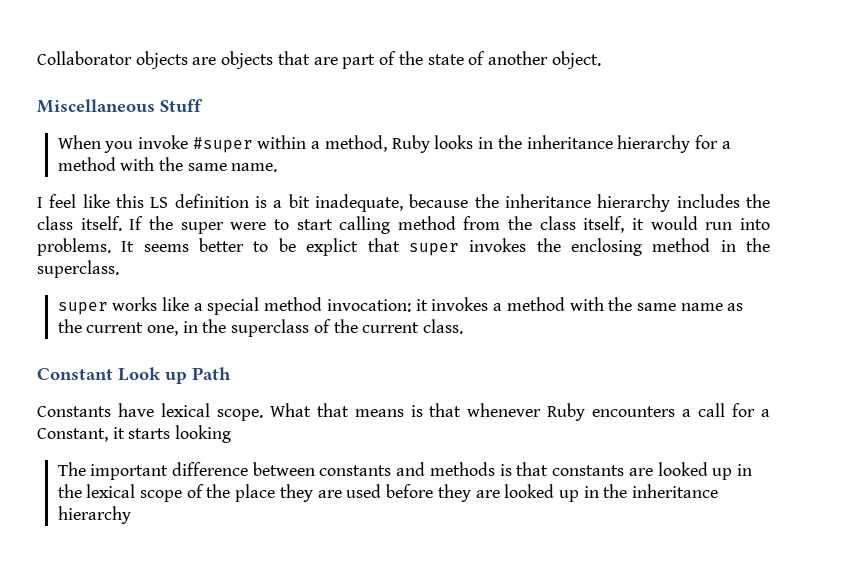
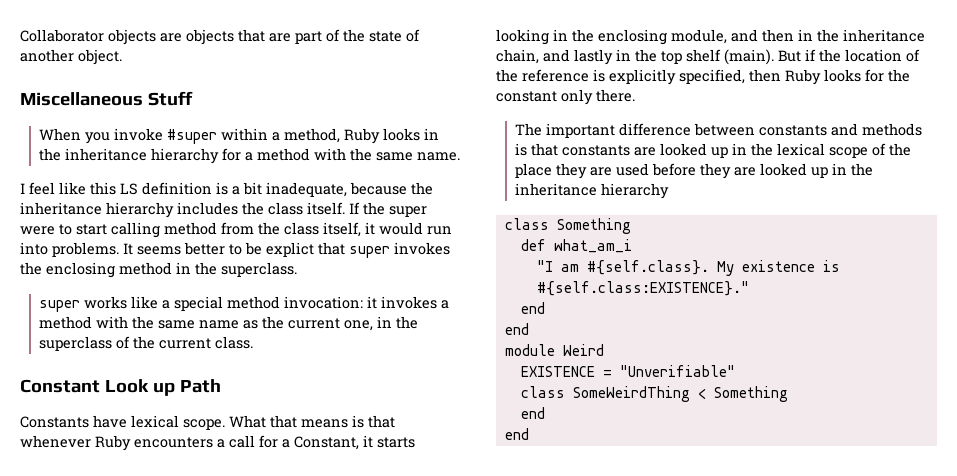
(232, 434) none -> [553,29,925,45] [496,49,920,65] [496,69,910,85] [496,89,635,105] in the enclosing module, and then in the inheritance chain, and lastly in the top shelf (main). But if the location of the reference is explicitly specified, then Ruby looks for the constant only there.
(131, 515) none -> [504,218,631,234] [520,239,632,253] [536,260,840,276] [536,281,749,296] [520,302,545,314] [504,323,529,335] [504,344,604,356] [520,365,735,377] [520,386,788,402] [520,407,545,419] [504,428,529,440] // class Something // def what_am_i // "I am #{self.class}. My existence is #{self.class:EXISTENCE}." // end // end // module Weird // EXISTENCE = "Unverifiable" // class SomeWeirdThing < Something // end // end

